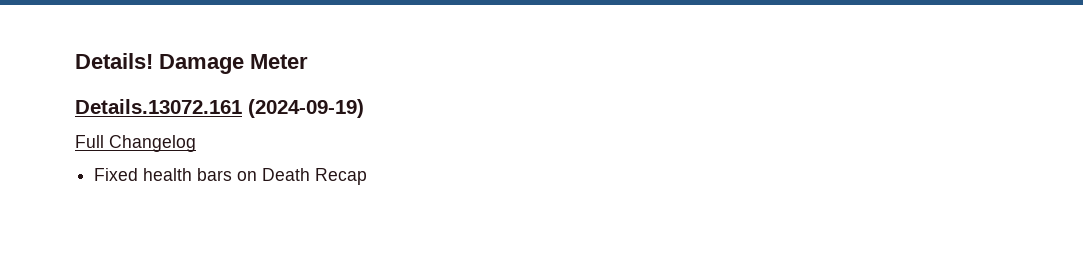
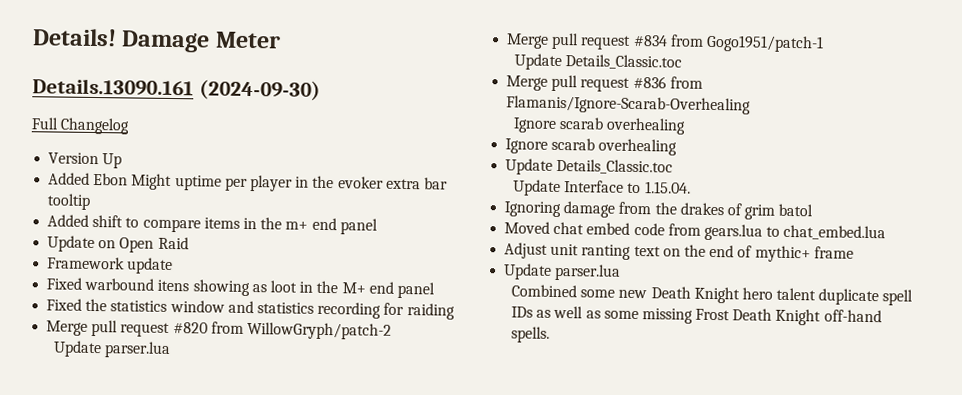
[75,99,364,118] Details.13072.161 (2024-09-19) -> [32,78,321,101] Details.13090.161 (2024-09-30)
[94,168,368,185] Fixed health bars on Death Recap -> [48,152,123,169] [48,172,448,192] [47,193,92,210] [47,214,378,235] [47,235,189,253] [47,256,174,275] [46,277,435,299] [46,298,455,320] [46,319,392,340] [52,340,172,359] [506,32,824,53] [513,53,683,71] [506,74,703,92] [506,95,752,115] [512,117,687,135] [505,137,678,156] [505,158,674,175] [512,179,691,197] [504,201,814,220] [504,221,887,241] [504,242,854,263] [503,263,622,281] [510,284,914,306] [510,305,882,326] [510,326,550,343] Version Up // Added Ebon Might uptime per player in the evoker extra bar tooltip // Added shift to compare items in the m+ end panel // Update on Open Raid // Framework update // Fixed warbound itens showing as loot in the M+ end panel // Fixed the statistics window and statistics recording for raiding // Merge pull request #820 from WillowGryph/patch-2 // Update parser.lua // Merge pull request #834 from Gogo1951/patch-1 // Update Details_Classic.toc // Merge pull request #836 from Flamanis/Ignore-Scarab-Overhealing // Ignore scarab overhealing // Ignore scarab overhealing // Update Details_Classic.toc // Update Interface to 1.15.04. // Ignoring damage from the drakes of grim batol // Moved chat embed code from gears.lua to chat_embed.lua // Adjust unit ranting text on the end of mythic+ frame // Update parser.lua // Combined some new Death Knight hero talent duplicate spell IDs as well as some missing Frost Death Knight off-hand spells.

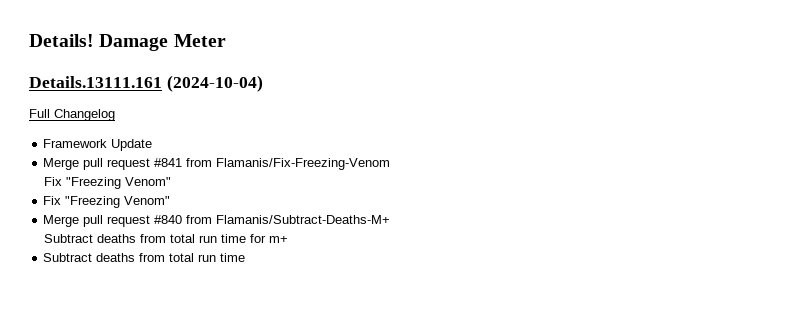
[32,78,321,101] Details.13090.161 (2024-09-30) -> [29,75,263,92] Details.13111.161 (2024-10-04)
[48,152,123,169] [48,172,448,192] [47,193,92,210] [47,214,378,235] [47,235,189,253] [47,256,174,275] [46,277,435,299] [46,298,455,320] [46,319,392,340] [52,340,172,359] [506,32,824,53] [513,53,683,71] [506,74,703,92] [506,95,752,115] [512,117,687,135] [505,137,678,156] [505,158,674,175] [512,179,691,197] [504,201,814,220] [504,221,887,241] [504,242,854,263] [503,263,622,281] [510,284,914,306] [510,305,882,326] [510,326,550,343] Version Up // Added Ebon Might uptime per player in the evoker extra bar tooltip // Added shift to compare items in the m+ end panel // Update on Open Raid // Framework update // Fixed warbound itens showing as loot in the M+ end panel // Fixed the statistics window and statistics recording for raiding // Merge pull request #820 from WillowGryph/patch-2 // Update parser.lua // Merge pull request #834 from Gogo1951/patch-1 // Update Details_Classic.toc // Merge pull request #836 from Flamanis/Ignore-Scarab-Overhealing // Ignore scarab overhealing // Ignore scarab overhealing // Update Details_Classic.toc // Update Interface to 1.15.04. // Ignoring damage from the drakes of grim batol // Moved chat embed code from gears.lua to chat_embed.lua // Adjust unit ranting text on the end of mythic+ frame // Update parser.lua // Combined some new Death Knight hero talent duplicate spell IDs as well as some missing Frost Death Knight off-hand spells. -> [43,139,153,151] [43,158,391,170] [43,177,171,189] [43,196,171,208] [43,215,391,227] [43,234,288,243] [43,253,246,262] Framework Update // Merge pull request #841 from Flamanis/Fix-Freezing-Venom // Fix "Freezing Venom" // Fix "Freezing Venom" // Merge pull request #840 from Flamanis/Subtract-Deaths-M+ // Subtract deaths from total run time for m+ // Subtract deaths from total run time

